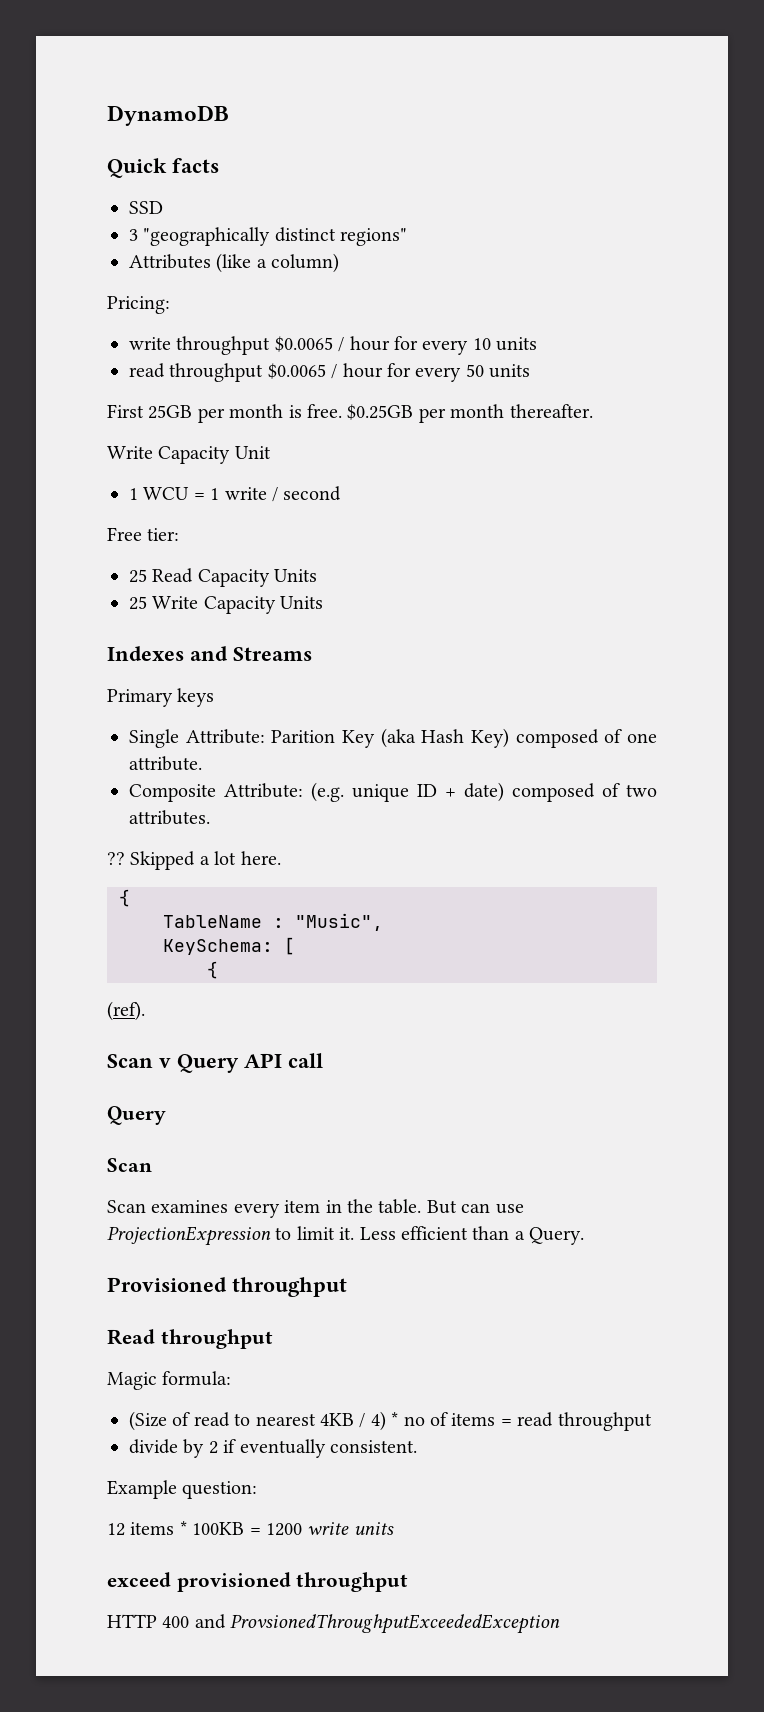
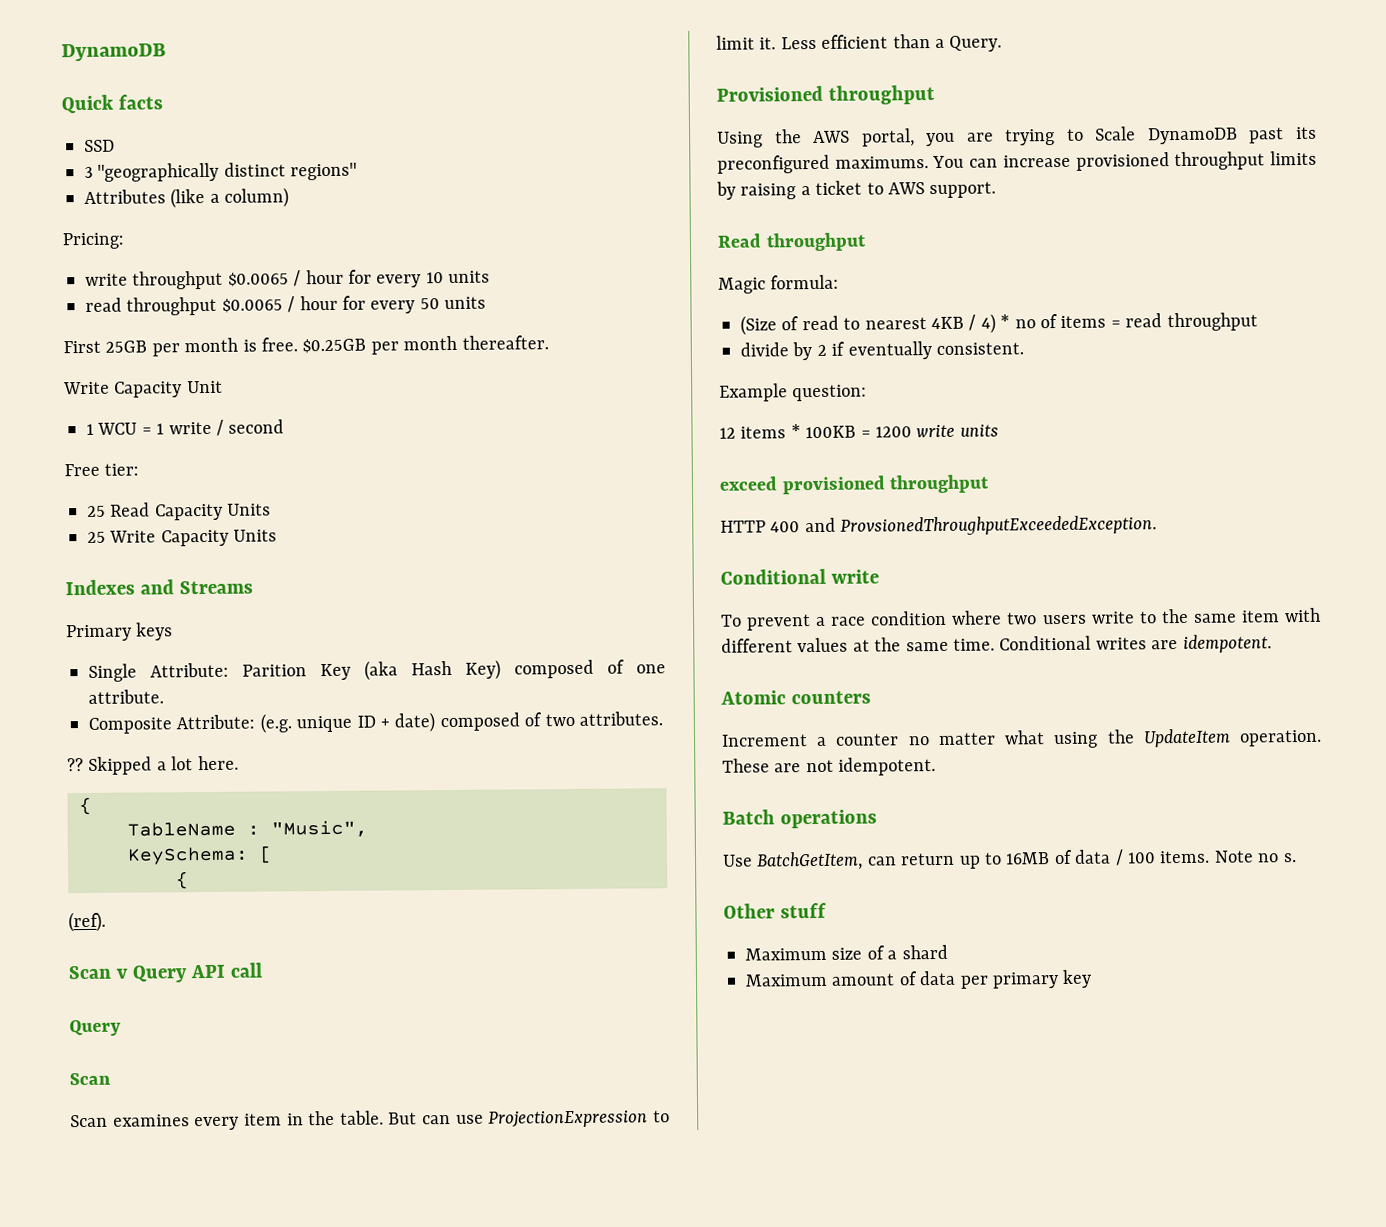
(347, 1287) none -> [717,126,1317,148] [717,150,1317,174] [716,180,997,200] // Using the AWS portal, you are trying to Scale DynamoDB past its preconfigured maximums. You can increase provisioned throughput limits by raising a ticket to AWS support.
[230,1614,561,1634] ProvsionedThroughputExceededException -> [840,515,1158,536] [720,568,879,585] [721,607,1321,631] [721,634,1272,653] [720,690,871,705] [721,728,1322,749] [722,757,937,776] [722,809,877,829] [722,849,1297,871] [723,902,827,919] [745,944,948,961] [745,969,1093,989] ProvsionedThroughputExceededException. // Conditional write // To prevent a race condition where two users write to the same item with different values at the same time. Conditional writes are idempotent. // Atomic counters // Increment a counter no matter what using the UpdateItem operation. These are not idempotent. // Batch operations // Use BatchGetItem, can return up to 16MB of data / 100 items. Note no s. // Other stuff // Maximum size of a shard // Maximum amount of data per primary key

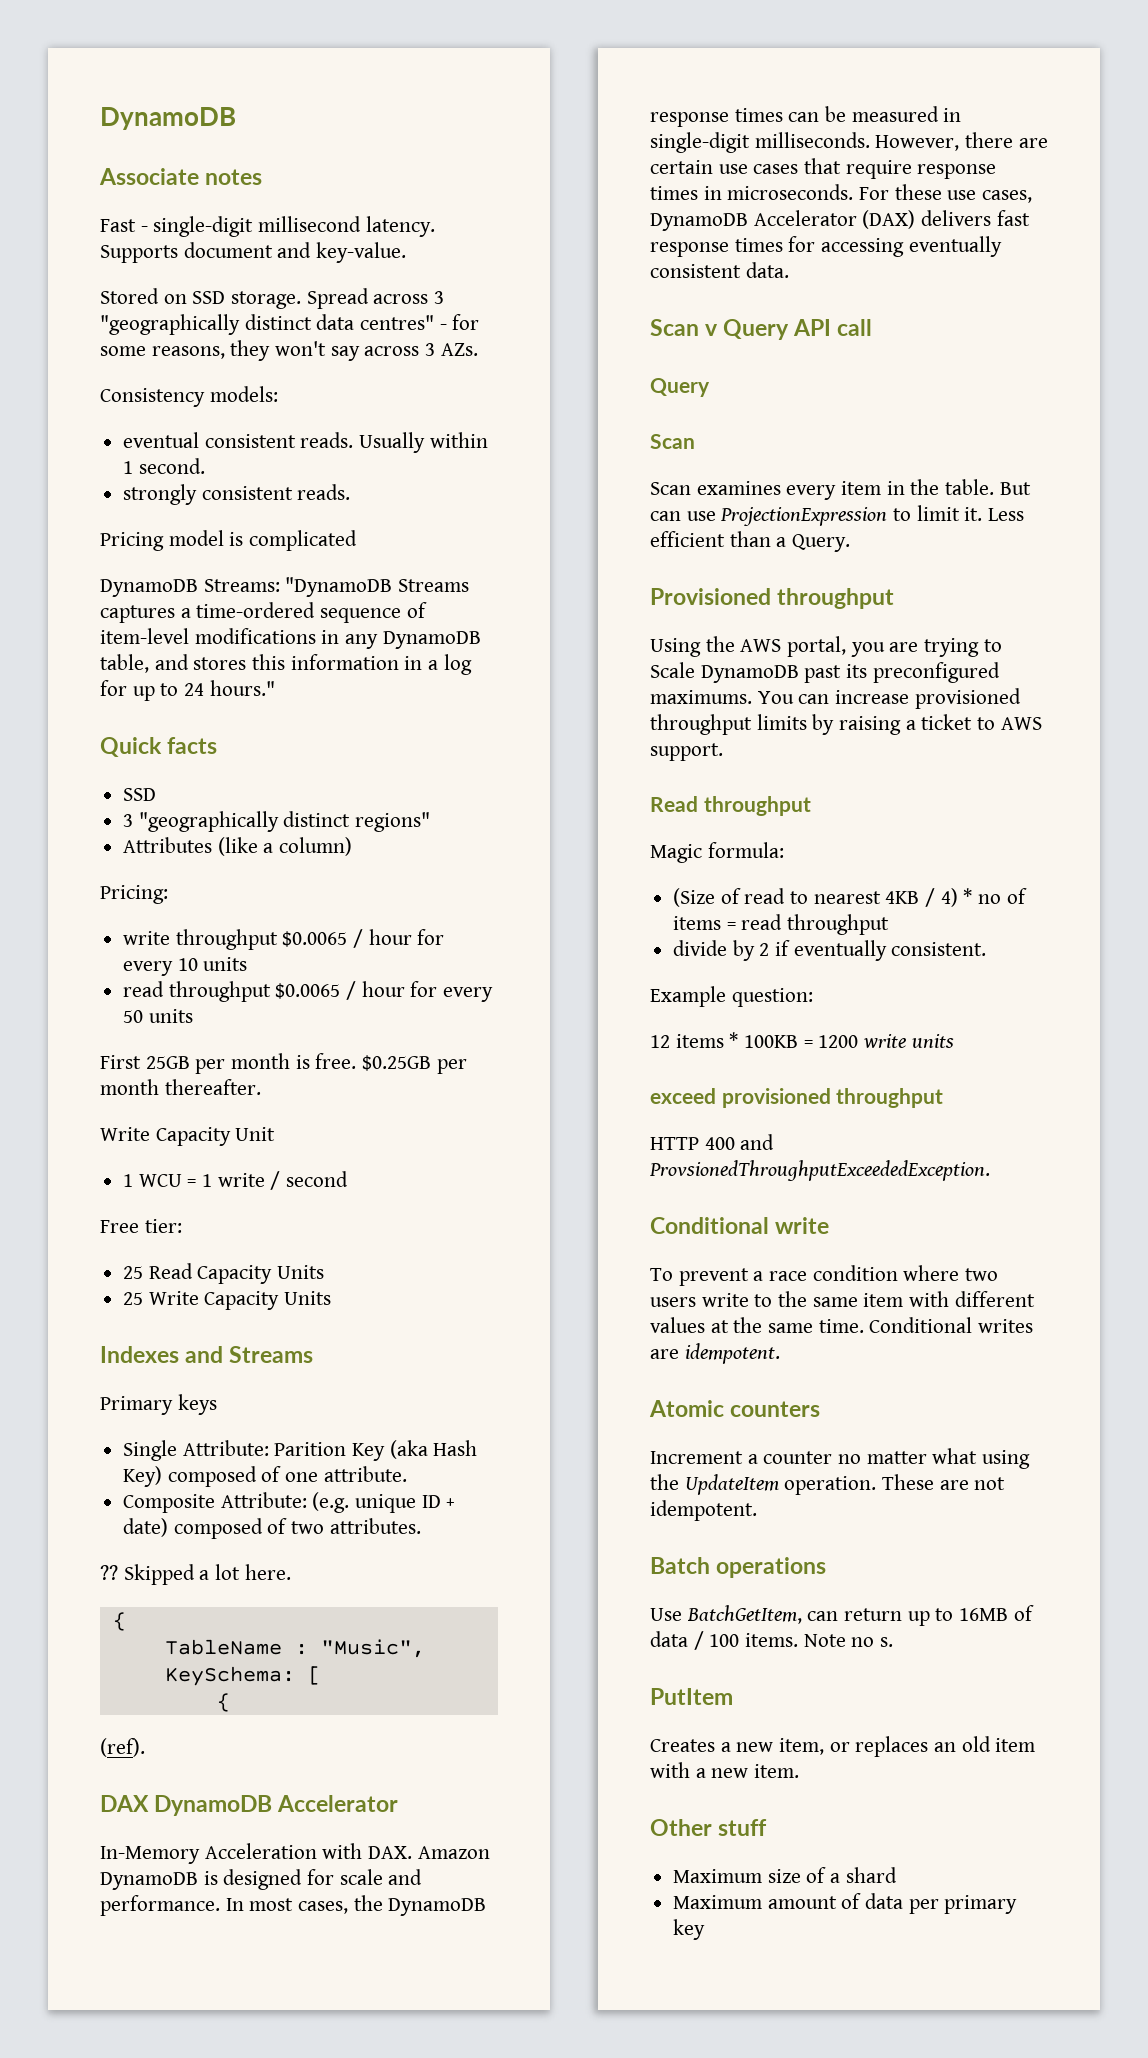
[61,43,166,62] DynamoDB -> [100,107,236,130] [99,168,263,185] [100,216,435,237] [100,242,407,263] [100,288,445,309] [100,314,480,335] [100,340,478,361] [100,386,278,407] [123,432,488,453] [123,458,205,474] [123,484,351,505] [100,530,358,551] [100,577,470,597] [100,602,427,623] [100,628,481,649] [100,654,472,675] [100,680,275,701] DynamoDB // Associate notes // Fast - single-digit millisecond latency. Supports document and key-value. // Stored on SSD storage. Spread across 3 "geographically distinct data centres" - for some reasons, they won't say across 3 AZs. // Consistency models: // eventual consistent reads. Usually within 1 second. // strongly consistent reads. // Pricing model is complicated // DynamoDB Streams: "DynamoDB Streams captures a time-ordered sequence of item-level modifications in any DynamoDB table, and stores this information in a log for up to 24 hours."
(106, 922) none -> [100,1795,399,1816] [100,1843,490,1864] [100,1869,423,1890] [100,1895,487,1916] [650,106,962,127] [650,132,1048,153] [650,158,997,179] [650,184,1033,203] [650,210,1030,231] [650,236,1002,257] [650,262,789,278] // DAX DynamoDB Accelerator // In-Memory Acceleration with DAX. Amazon DynamoDB is designed for scale and performance. In most cases, the DynamoDB response times can be measured in single-digit milliseconds. However, there are certain use cases that require response times in microseconds. For these use cases, DynamoDB Accelerator (DAX) delivers fast response times for accessing eventually consistent data.
(1297, 858) none -> [650,1688,733,1705] [650,1736,1036,1757] [650,1762,800,1778] // PutItem // Creates a new item, or replaces an old item with a new item.

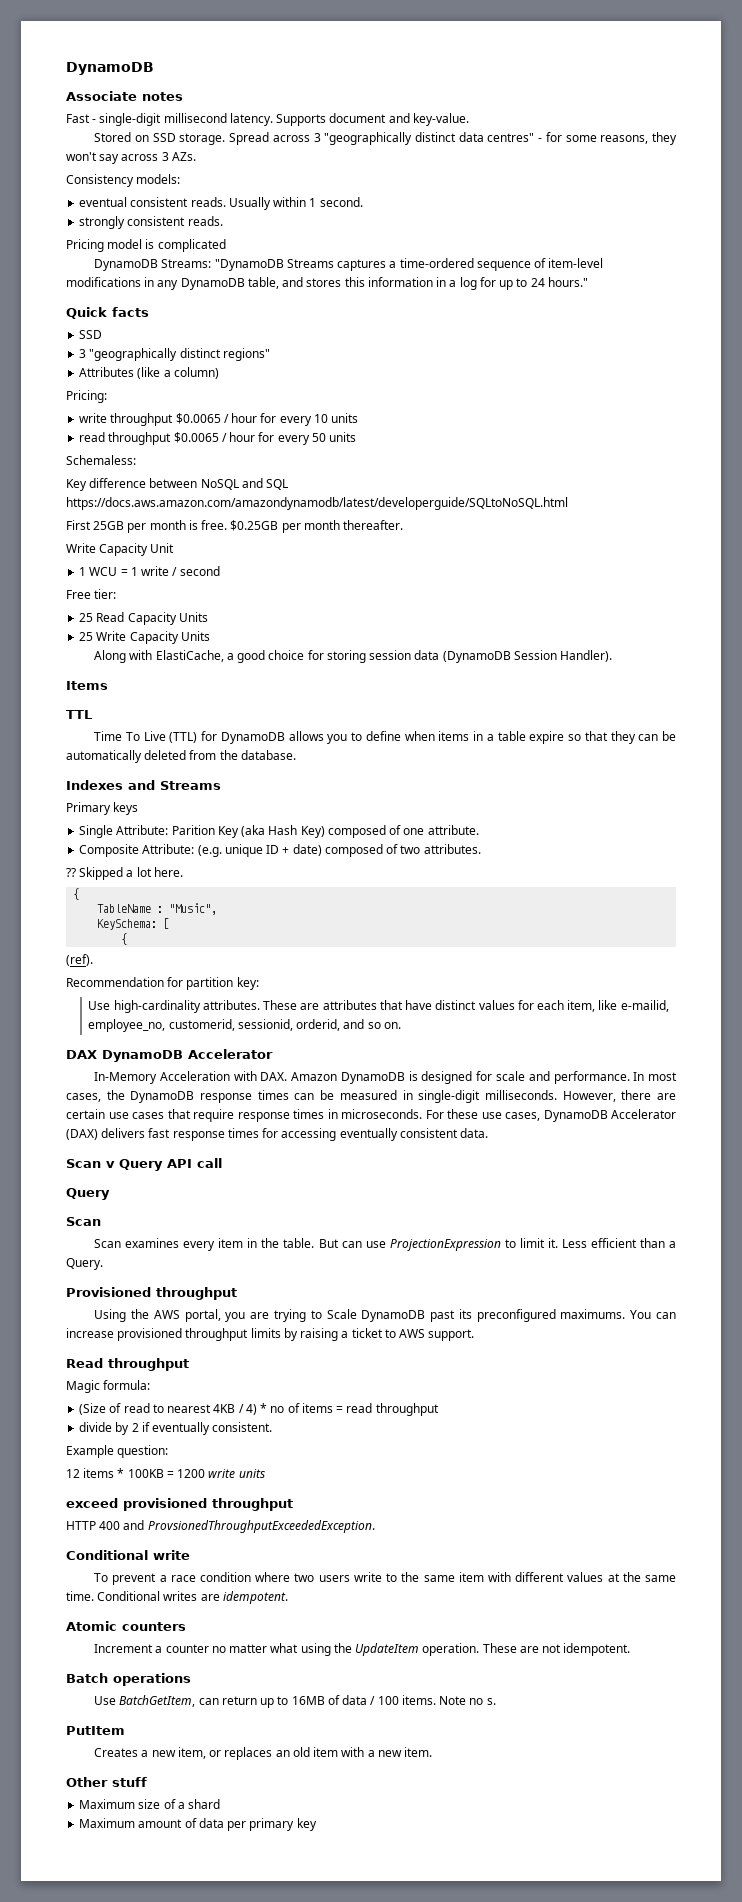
(193, 1016) none -> [66,455,136,465] [66,478,289,491] [66,497,568,510] // Schemaless: // Key difference between NoSQL and SQL https://docs.aws.amazon.com/amazondynamodb/latest/developerguide/SQLtoNoSQL.html
(332, 1298) none -> [94,650,613,663] [66,681,108,690] [66,710,92,719] [94,731,676,744] [66,750,296,763] // Along with ElastiCache, a good choice for storing session data (DynamoDB Session Handler). // Items // TTL // Time To Live (TTL) for DynamoDB allows you to define when items in a table expire so that they can be automatically deleted from the database.
(145, 1747) none -> [66,977,259,990] [88,1000,669,1013] [88,1019,401,1032] // Recommendation for partition key: // Use high-cardinality attributes. These are attributes that have distinct values for each item, like e-mailid, employee_no, customerid, sessionid, orderid, and so on.

